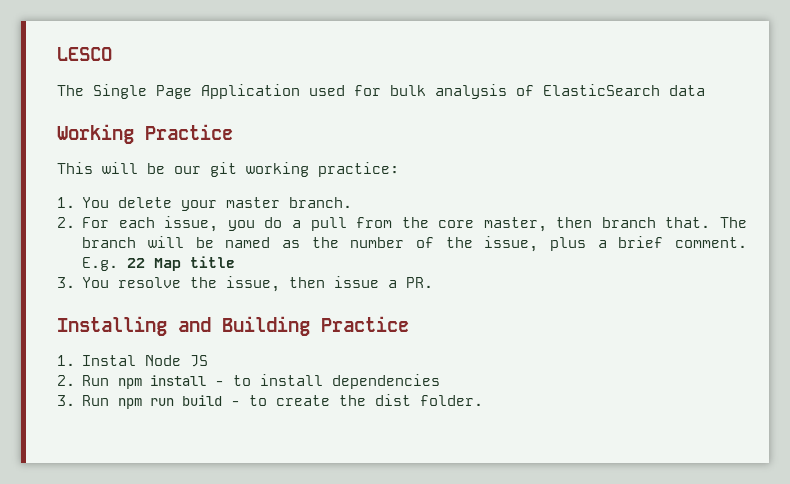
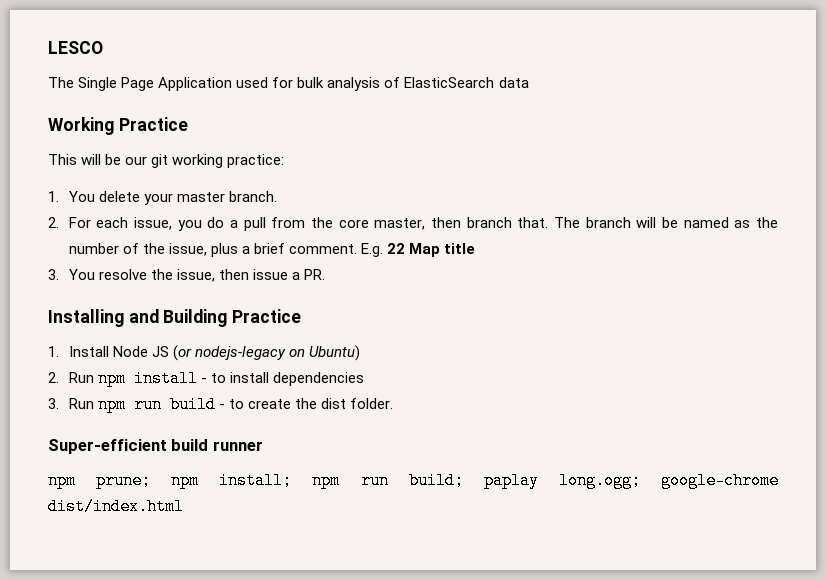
[82,355,137,366] Instal -> [68,346,109,357] Install
(209, 361) none -> [172,345,360,361] (or nodejs-legacy on Ubuntu)
(484, 400) none -> [48,439,263,454] [48,472,779,489] [48,498,184,515] // Super-efficient build runner // npm prune; npm install; npm run build; paplay long.ogg; google-chrome dist/index.html

